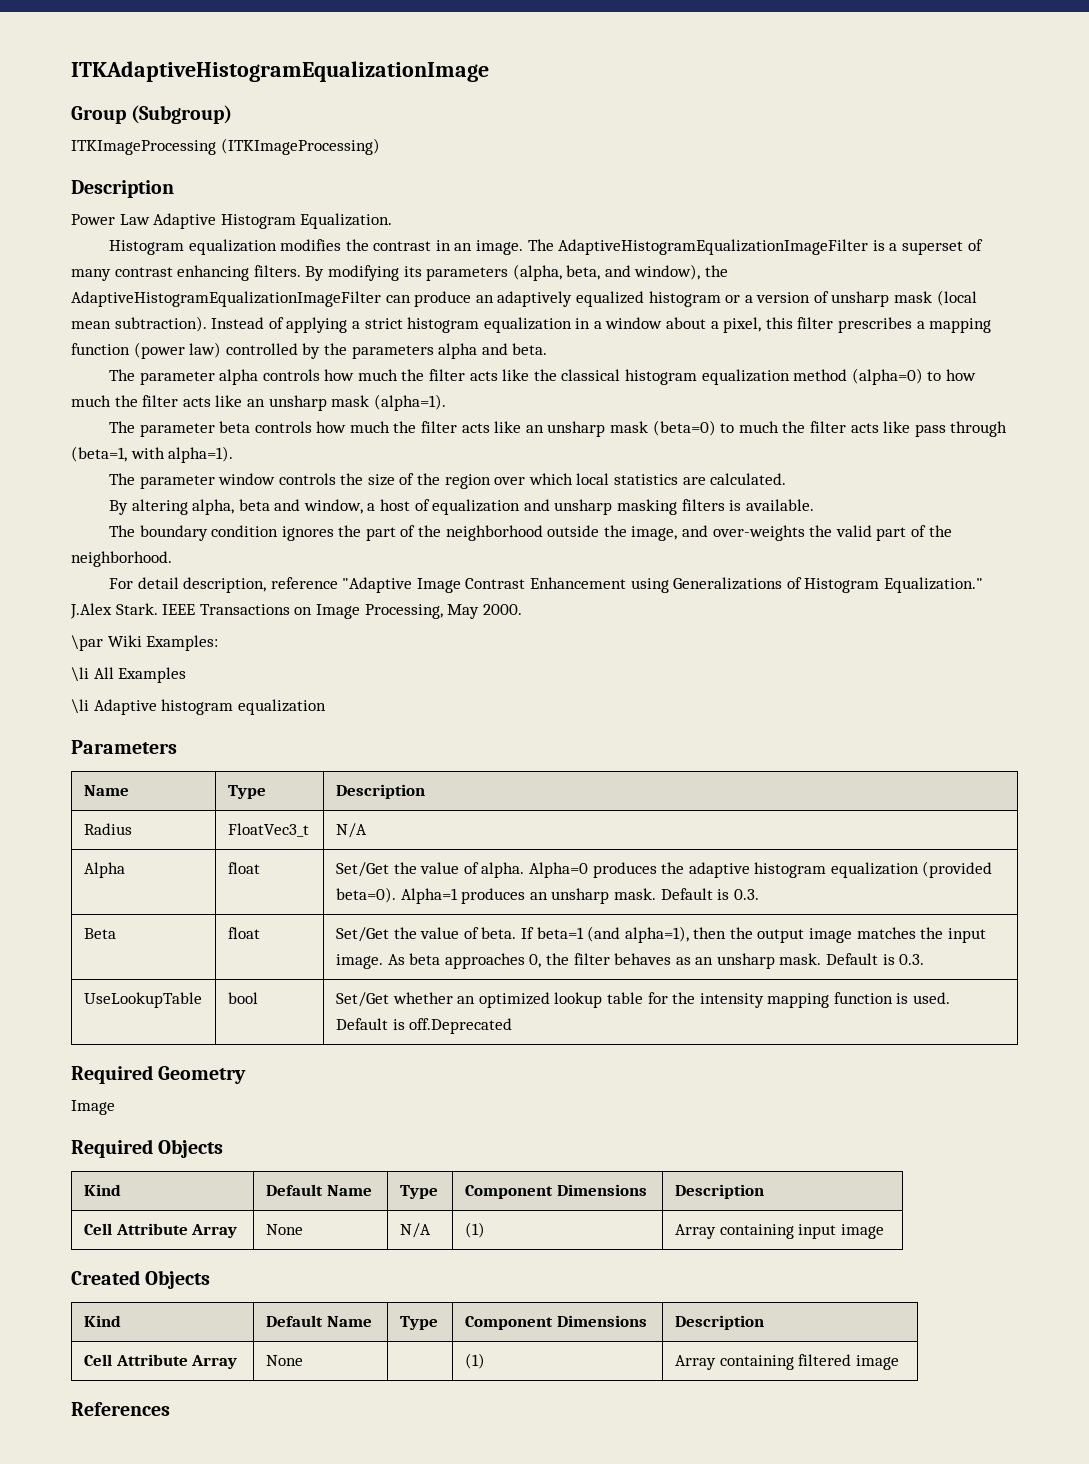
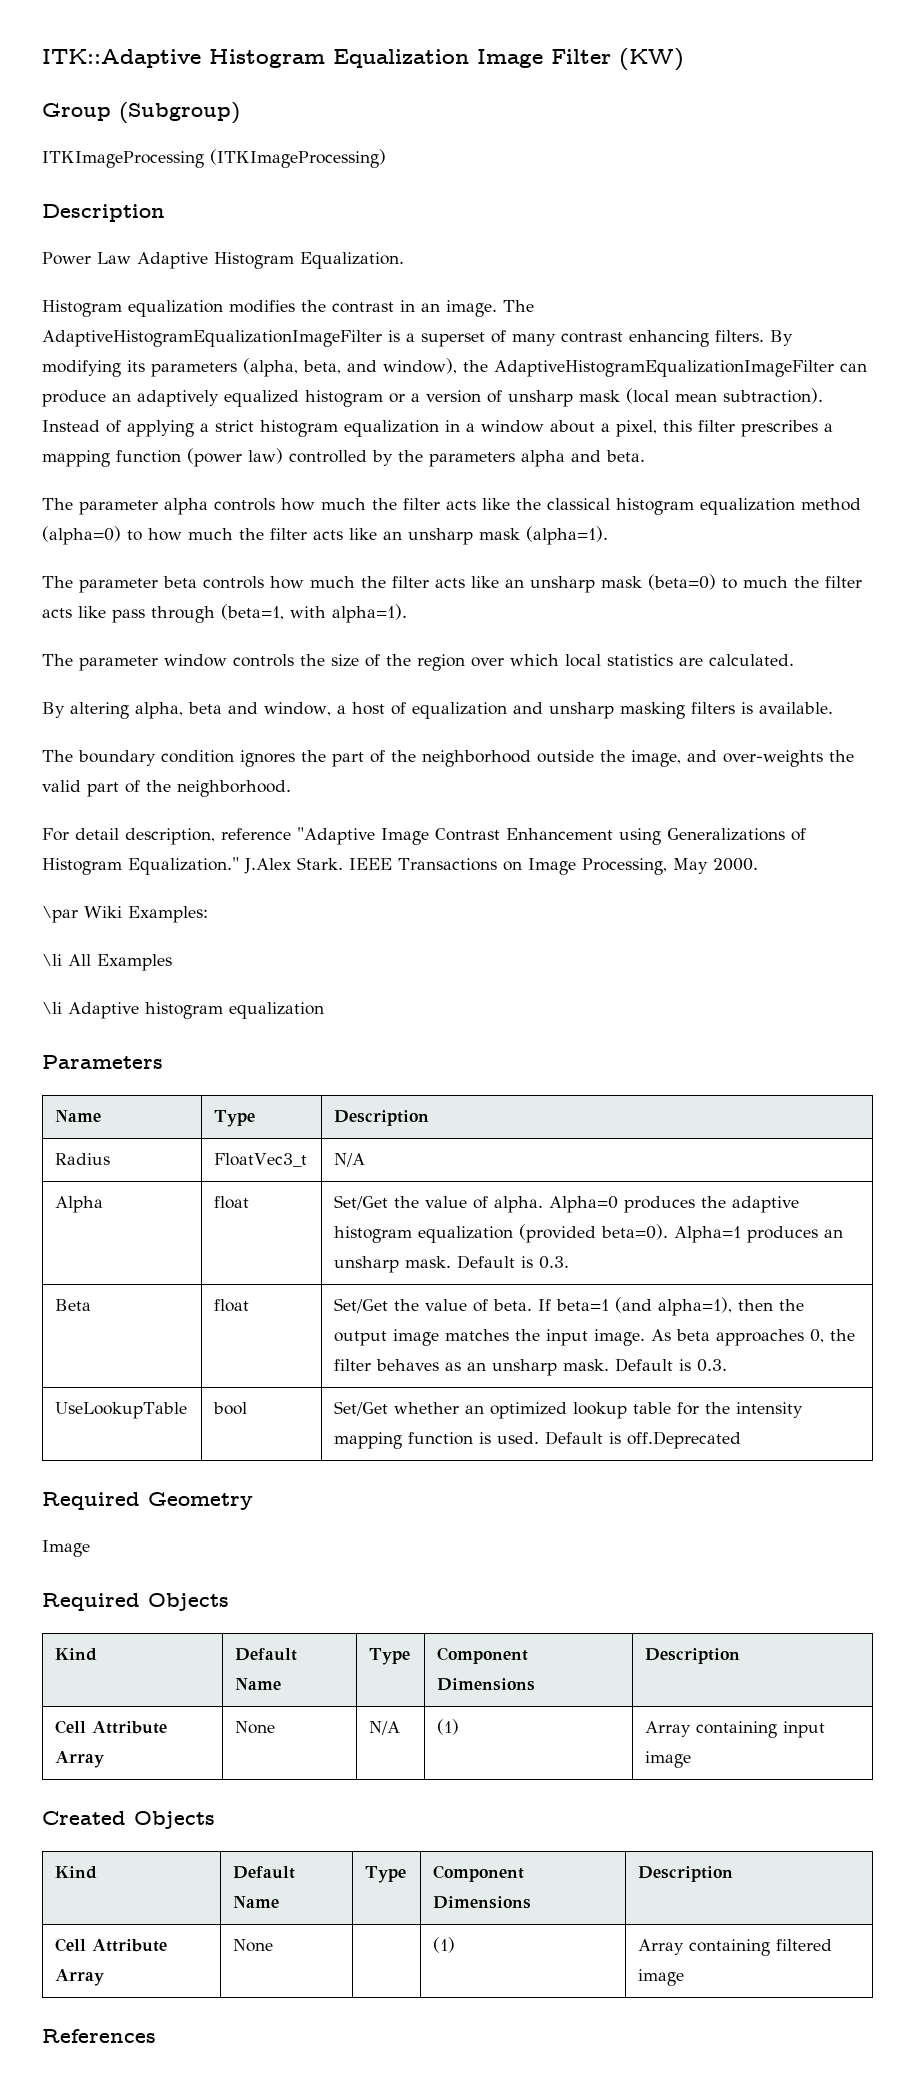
[71,61,489,82] ITKAdaptiveHistogramEqualizationImage -> [42,48,684,71] ITK::Adaptive Histogram Equalization Image Filter (KW)

